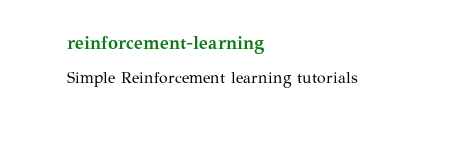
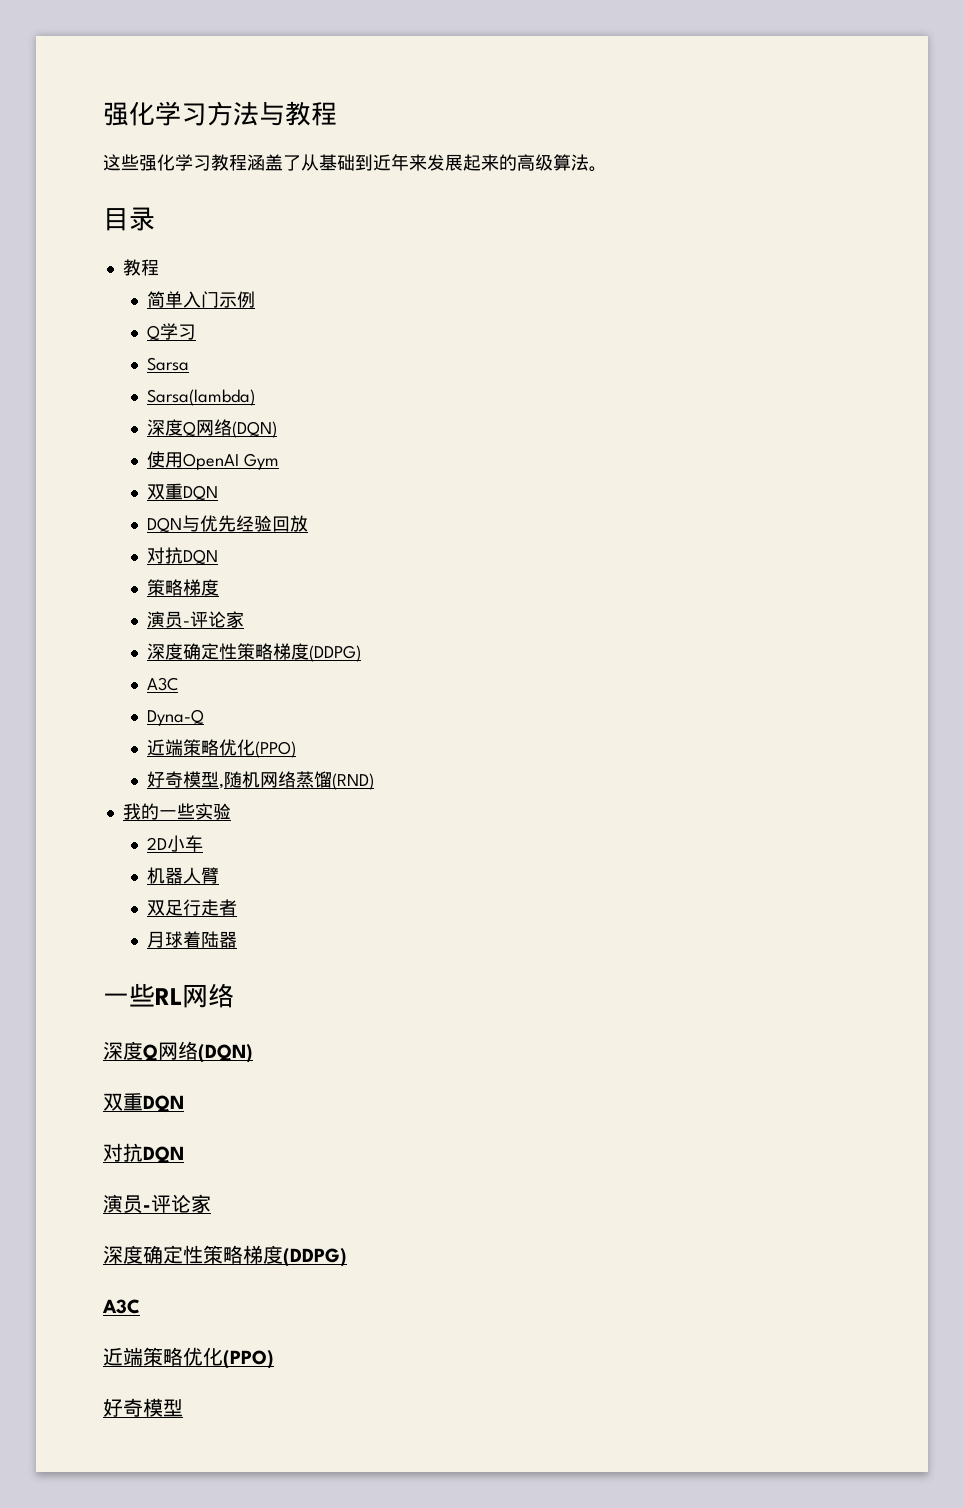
[67,36,264,54] [67,71,358,88] reinforcement-learning // Simple Reinforcement learning tutorials -> [103,101,337,126] [103,154,607,172] [103,207,155,231] [122,259,159,276] [147,291,256,308] [147,323,197,340] [147,357,190,371] [147,389,256,406] [147,419,278,438] [147,451,279,470] [147,483,219,500] [147,515,309,532] [147,547,219,564] [147,579,220,596] [147,611,245,628] [147,643,362,662] [147,677,179,691] [147,709,205,726] [147,739,297,758] [147,771,375,790] [122,803,231,820] [147,835,204,852] [147,867,220,884] [147,899,238,916] [147,931,238,948] [103,983,234,1008] [103,1041,253,1063] [103,1093,184,1113] [103,1143,184,1164] [103,1194,211,1214] [103,1245,347,1267] [102,1299,140,1314] [103,1347,274,1369] [103,1398,183,1417] 强化学习方法与教程 // 这些强化学习教程涵盖了从基础到近年来发展起来的高级算法。 // 目录 // 教程 // 简单入门示例 // Q学习 // Sarsa // Sarsa(lambda) // 深度Q网络(DQN) // 使用OpenAI Gym // 双重DQN // DQN与优先经验回放 // 对抗DQN // 策略梯度 // 演员-评论家 // 深度确定性策略梯度(DDPG) // A3C // Dyna-Q // 近端策略优化(PPO) // 好奇模型,随机网络蒸馏(RND) // 我的一些实验 // 2D小车 // 机器人臂 // 双足行走者 // 月球着陆器 // 一些RL网络 // 深度Q网络(DQN) // 双重DQN // 对抗DQN // 演员-评论家 // 深度确定性策略梯度(DDPG) // A3C // 近端策略优化(PPO) // 好奇模型

